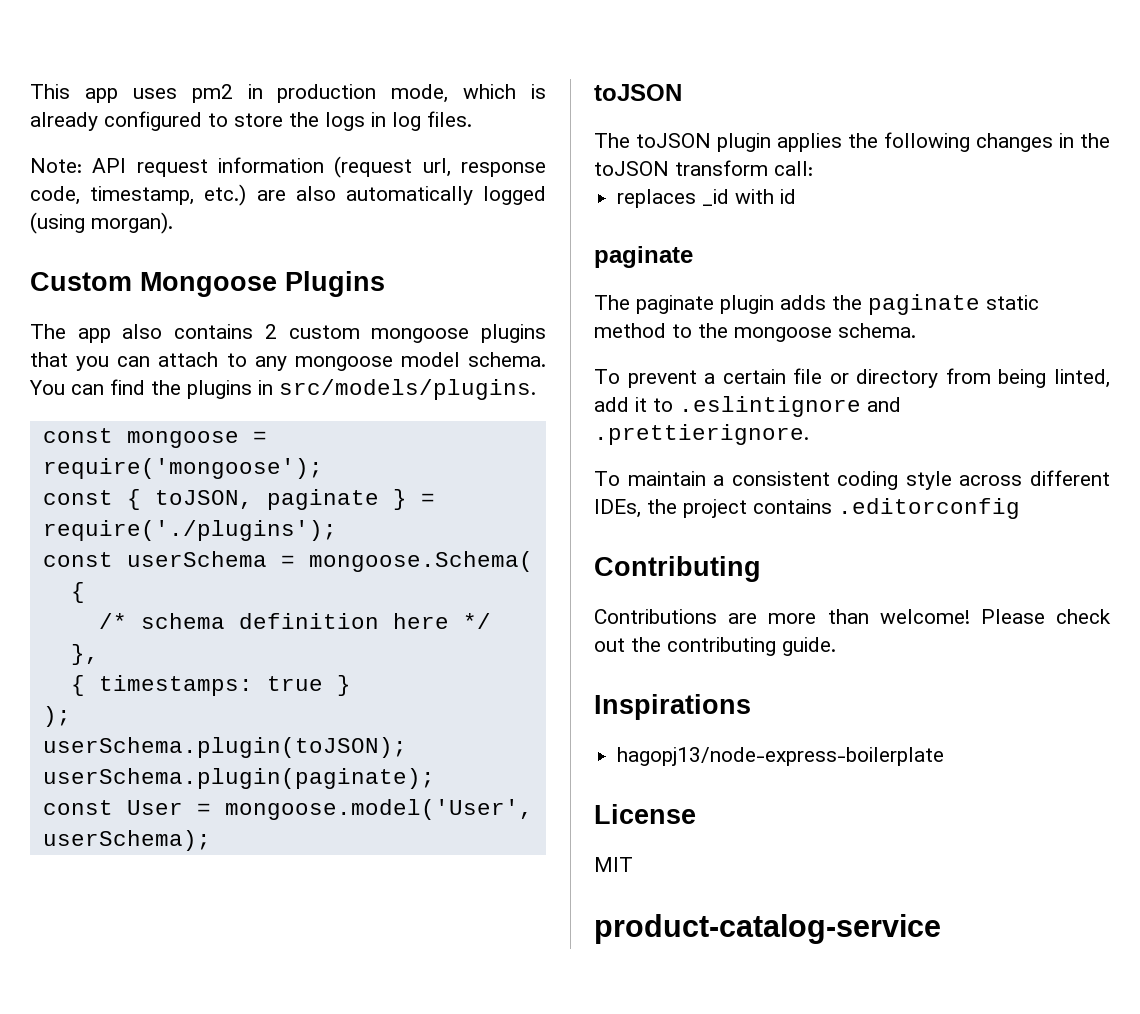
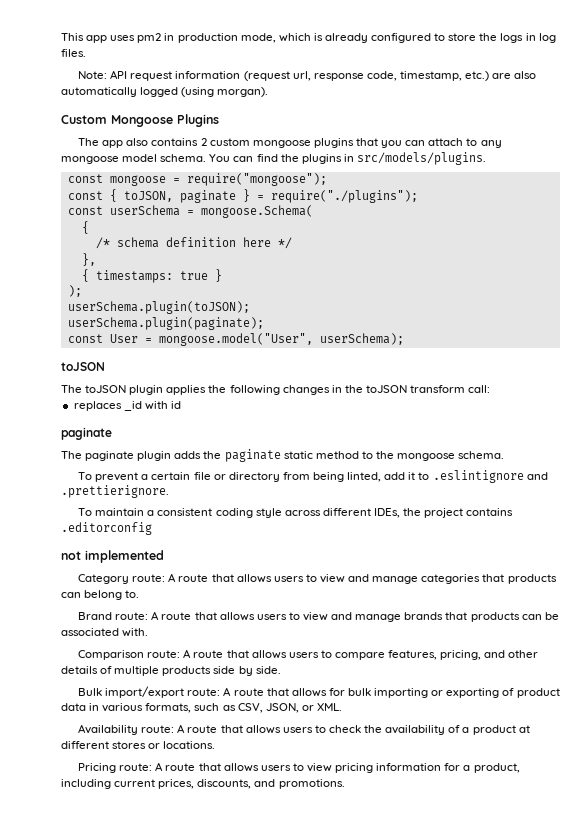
[42,458,323,479] require('mongoose'); -> [186,173,327,186] require("mongoose");
[42,520,337,541] require('./plugins'); -> [270,190,418,203] require("./plugins");
[224,799,533,820] mongoose.model('User', -> [158,333,313,346] mongoose.model("User",
[594,556,761,582] [594,609,1111,624] [594,637,836,656] [594,694,751,720] [617,747,945,766] [594,804,696,824] [594,857,633,872] [594,914,941,944] Contributing // Contributions are more than welcome! Please check out the contributing guide. // Inspirations // hagopj13/node-express-boilerplate // License // MIT // product-catalog-service -> [61,550,164,563] [78,573,557,584] [61,590,140,600] [78,611,559,622] [61,628,149,637] [78,649,539,660] [61,666,281,676] [78,686,560,698] [61,703,342,713] [78,724,530,735] [61,741,216,749] [78,762,520,773] [61,779,345,789] not implemented // Category route: A route that allows users to view and manage categories that products can belong to. // Brand route: A route that allows users to view and manage brands that products can be associated with. // Comparison route: A route that allows users to compare features, pricing, and other details of multiple products side by side. // Bulk import/export route: A route that allows for bulk importing or exporting of product data in various formats, such as CSV, JSON, or XML. // Availability route: A route that allows users to check the availability of a product at different stores or locations. // Pricing route: A route that allows users to view pricing information for a product, including current prices, discounts, and promotions.

